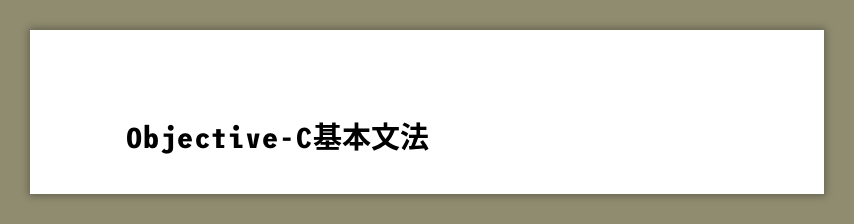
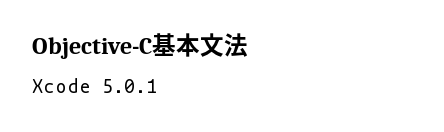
(429, 136) none -> [32,78,157,93] // Xcode 5.0.1

